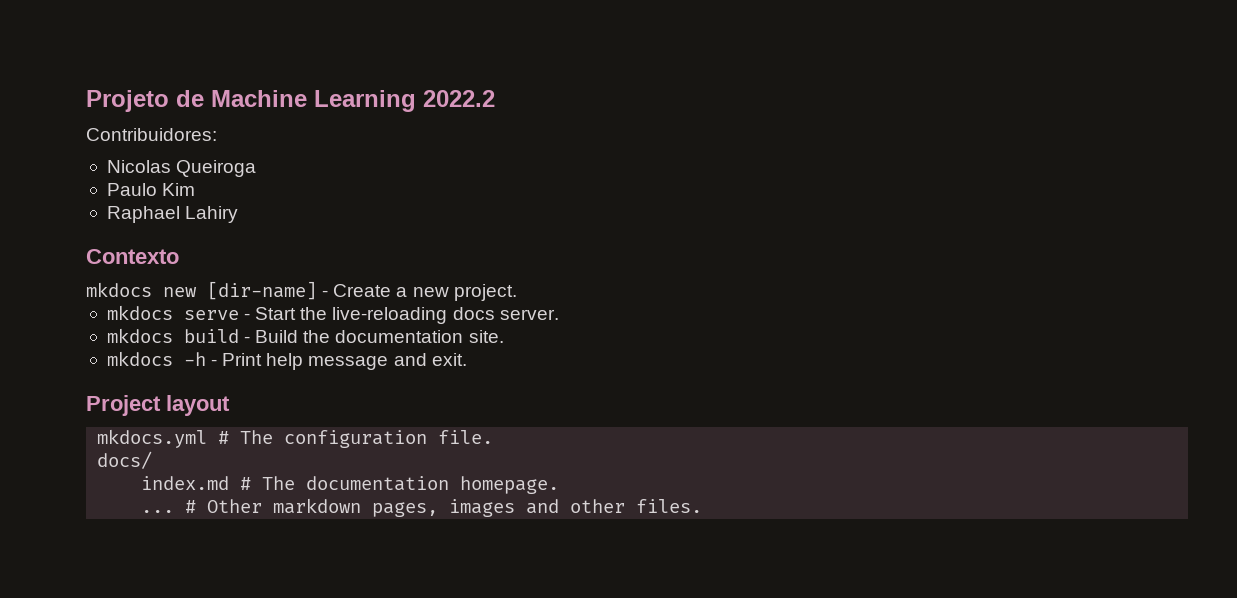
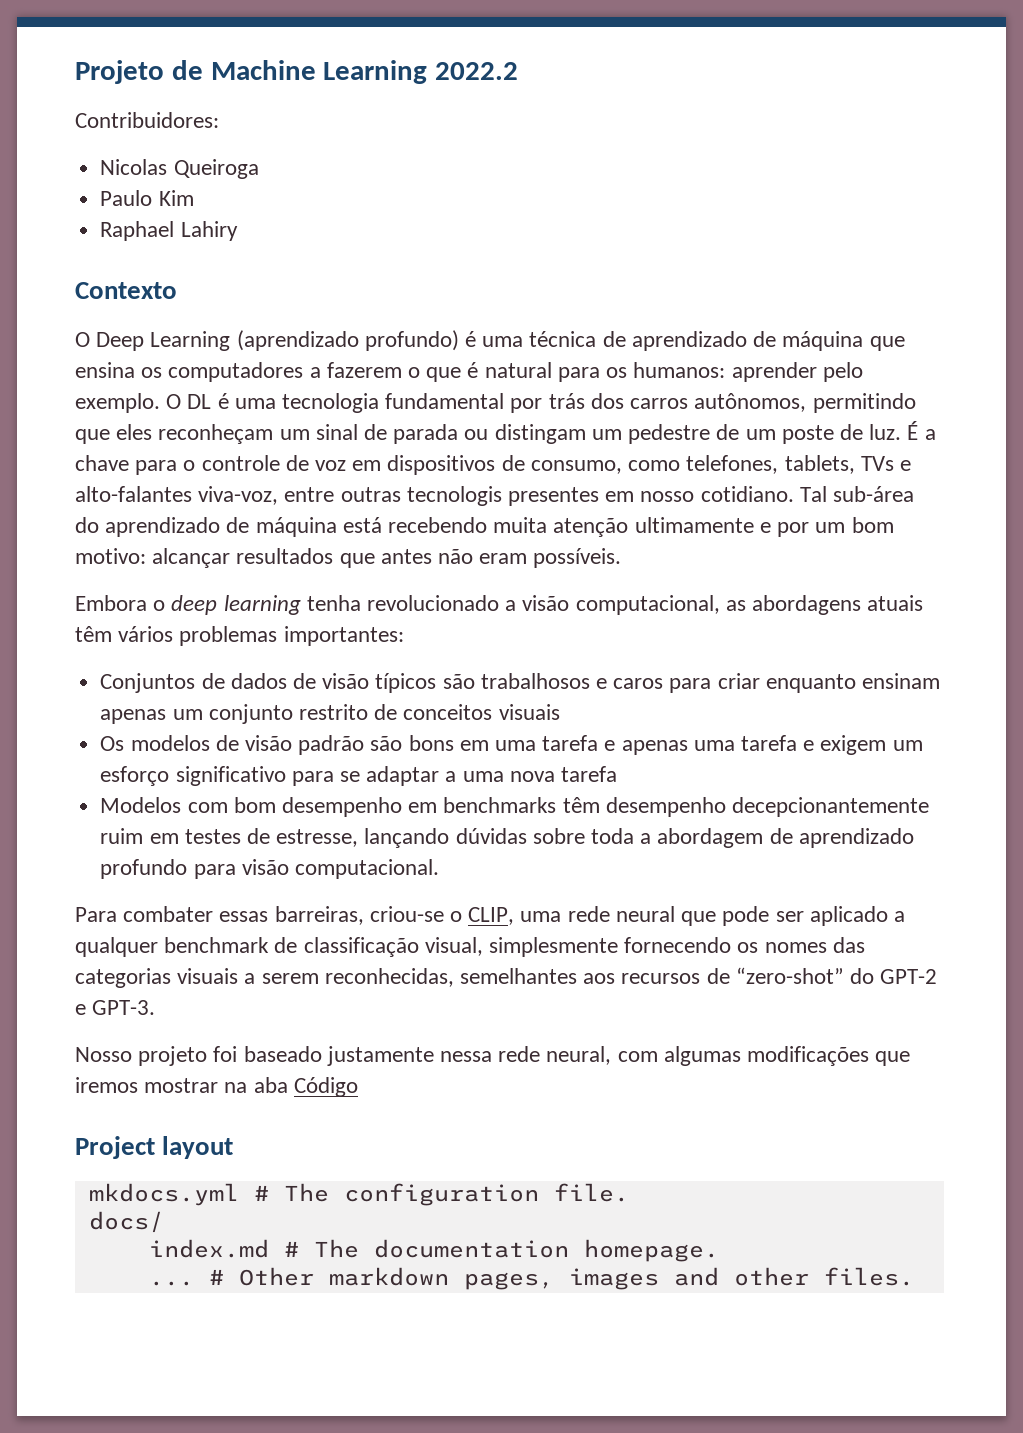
[86,281,517,301] [106,305,559,324] [106,328,504,343] [106,351,467,370] mkdocs new [dir-name] - Create a new project. // mkdocs serve - Start the live-reloading docs server. // mkdocs build - Build the documentation site. // mkdocs -h - Print help message and exit. -> [75,330,905,351] [75,362,863,382] [75,393,916,413] [75,421,936,444] [75,455,911,475] [75,486,915,506] [75,517,894,537] [75,548,622,568] [75,595,924,615] [75,626,404,646] [100,673,941,693] [100,704,560,724] [100,735,923,755] [100,766,617,786] [100,797,929,817] [100,828,914,848] [100,859,439,879] [75,906,905,926] [75,937,865,957] [75,967,938,988] [75,1000,156,1015] [75,1046,911,1066] [75,1077,358,1097] O Deep Learning (aprendizado profundo) é uma técnica de aprendizado de máquina que ensina os computadores a fazerem o que é natural para os humanos: aprender pelo exemplo. O DL é uma tecnologia fundamental por trás dos carros autônomos, permitindo que eles reconheçam um sinal de parada ou distingam um pedestre de um poste de luz. É a chave para o controle de voz em dispositivos de consumo, como telefones, tablets, TVs e alto-falantes viva-voz, entre outras tecnologis presentes em nosso cotidiano. Tal sub-área do aprendizado de máquina está recebendo muita atenção ultimamente e por um bom motivo: alcançar resultados que antes não eram possíveis. // Embora o deep learning tenha revolucionado a visão computacional, as abordagens atuais têm vários problemas importantes: // Conjuntos de dados de visão típicos são trabalhosos e caros para criar enquanto ensinam apenas um conjunto restrito de conceitos visuais // Os modelos de visão padrão são bons em uma tarefa e apenas uma tarefa e exigem um esforço significativo para se adaptar a uma nova tarefa // Modelos com bom desempenho em benchmarks têm desempenho decepcionantemente ruim em testes de estresse, lançando dúvidas sobre toda a abordagem de aprendizado profundo para visão computacional. // Para combater essas barreiras, criou-se o CLIP, uma rede neural que pode ser aplicado a qualquer benchmark de classificação visual, simplesmente fornecendo os nomes das categorias visuais a serem reconhecidas, semelhantes aos recursos de “zero-shot” do GPT-2 e GPT-3. // Nosso projeto foi baseado justamente nessa rede neural, com algumas modificações que iremos mostrar na aba Código

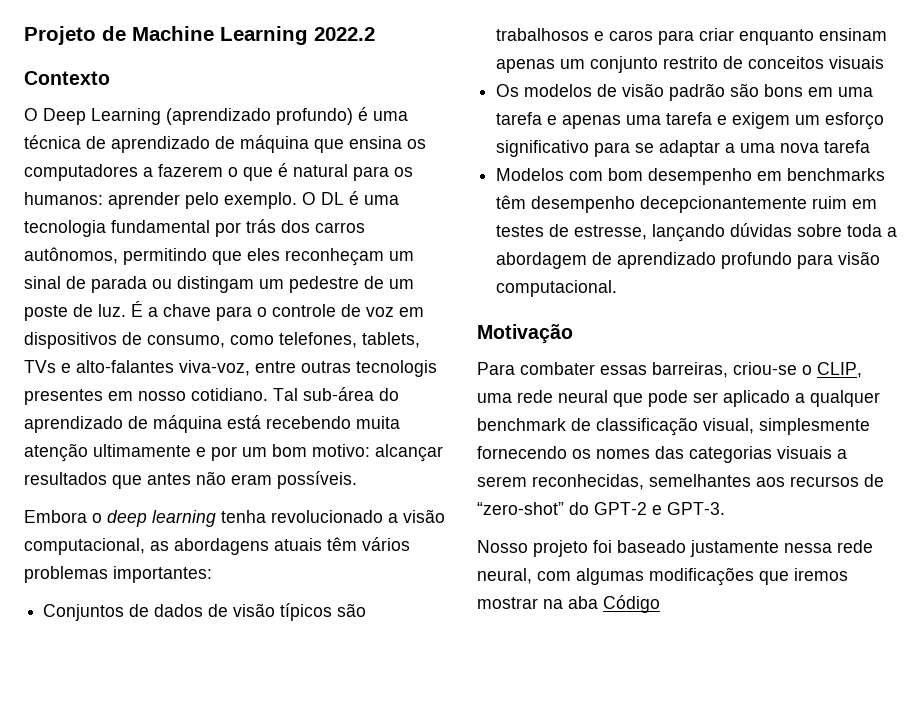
[75,112,219,128] [100,159,259,179] [100,190,194,206] [100,221,238,241] // Contribuidores: // Nicolas Queiroga // Paulo Kim // Raphael Lahiry -> (375, 34) none
(439, 869) none -> [477,324,573,344] // Motivação
[75,1136,234,1159] [88,1183,629,1206] [88,1211,164,1233] [148,1239,719,1262] [148,1267,914,1290] // Project layout // mkdocs.yml # The configuration file. // docs/ // index.md # The documentation homepage. // ... # Other markdown pages, images and other files. -> (660, 604) none

